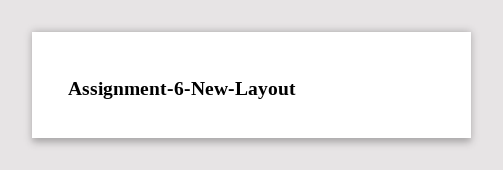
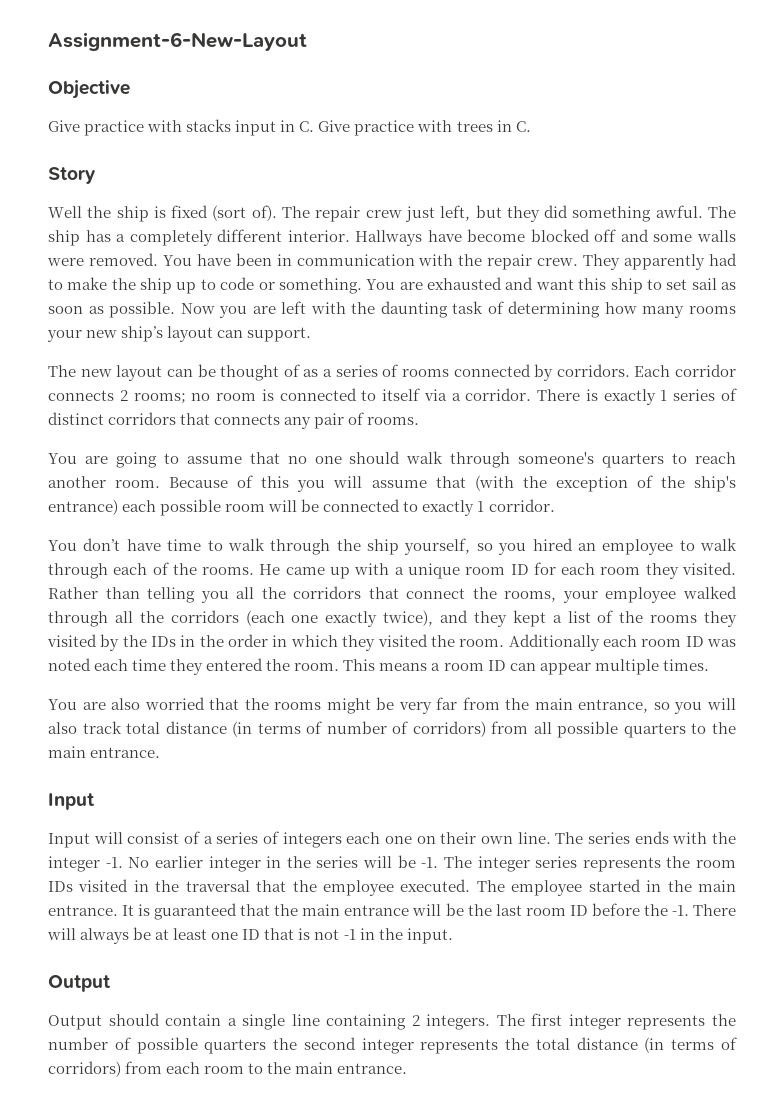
(296, 90) none -> [48,80,130,99] [48,119,531,136] [48,167,95,184] [48,205,736,222] [48,229,737,246] [47,253,737,270] [48,277,736,294] [48,301,736,318] [47,326,312,342] [48,364,736,381] [48,388,737,405] [48,412,420,429] [48,451,737,468] [48,475,736,492] [48,499,555,516] [48,538,737,555] [48,562,736,579] [48,586,738,603] [48,610,737,627] [47,634,737,651] [48,658,709,675] [48,697,736,714] [48,721,736,738] [48,746,161,758] [48,793,94,810] [48,831,736,848] [48,855,736,872] [48,879,737,896] [48,903,736,920] [47,927,453,944] [48,975,110,992] [48,1013,737,1030] [48,1037,737,1054] [48,1061,408,1077] // Objective // Give practice with stacks input in C. Give practice with trees in C. // Story // Well the ship is fixed (sort of). The repair crew just left, but they did something awful. The ship has a completely different interior. Hallways have become blocked off and some walls were removed. You have been in communication with the repair crew. They apparently had to make the ship up to code or something. You are exhausted and want this ship to set sail as soon as possible. Now you are left with the daunting task of determining how many rooms your new ship’s layout can support. // The new layout can be thought of as a series of rooms connected by corridors. Each corridor connects 2 rooms; no room is connected to itself via a corridor. There is exactly 1 series of distinct corridors that connects any pair of rooms. // You are going to assume that no one should walk through someone's quarters to reach another room. Because of this you will assume that (with the exception of the ship's entrance) each possible room will be connected to exactly 1 corridor. // You don’t have time to walk through the ship yourself, so you hired an employee to walk through each of the rooms. He came up with a unique room ID for each room they visited. Rather than telling you all the corridors that connect the rooms, your employee walked through all the corridors (each one exactly twice), and they kept a list of the rooms they visited by the IDs in the order in which they visited the room. Additionally each room ID was noted each time they entered the room. This means a room ID can appear multiple times. // You are also worried that the rooms might be very far from the main entrance, so you will also track total distance (in terms of number of corridors) from all possible quarters to the main entrance. // Input // Input will consist of a series of integers each one on their own line. The series ends with the integer -1. No earlier integer in the series will be -1. The integer series represents the room IDs visited in the traversal that the employee executed. The employee started in the main entrance. It is guaranteed that the main entrance will be the last room ID before the -1. There will always be at least one ID that is not -1 in the input. // Output // Output should contain a single line containing 2 integers. The first integer represents the number of possible quarters the second integer represents the total distance (in terms of corridors) from each room to the main entrance.

